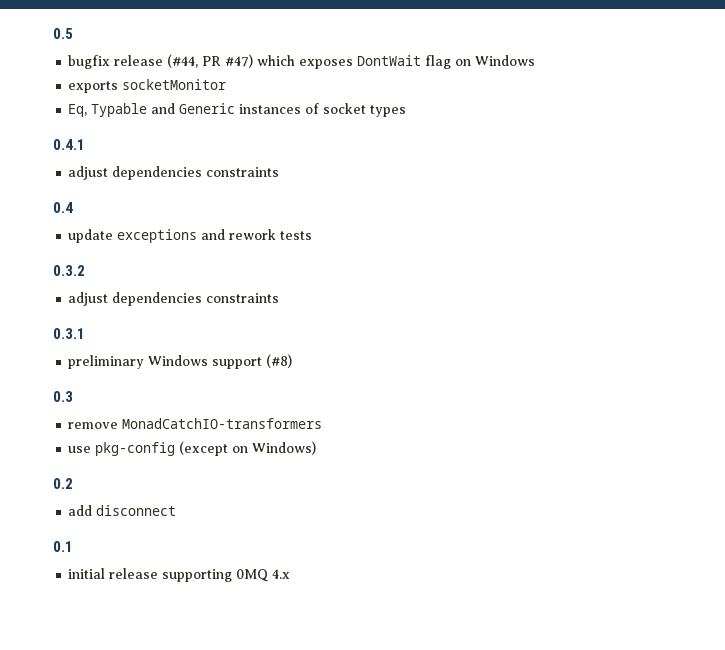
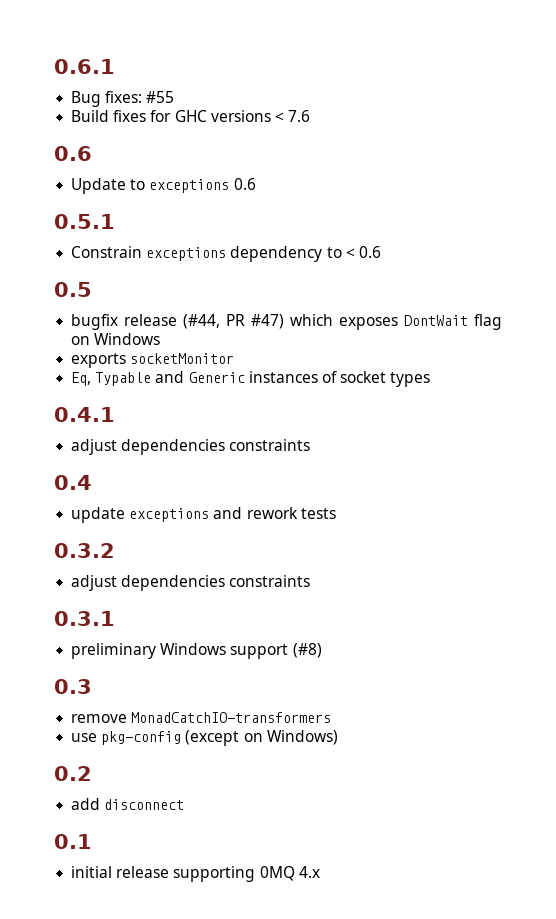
(53, 33) none -> [54,59,115,74] [71,91,175,107] [71,110,311,122] [54,146,92,161] [71,178,256,194] [54,214,115,229] [71,246,381,262] 0.6.1 // Bug fixes: #55 // Build fixes for GHC versions < 7.6 // 0.6 // Update to exceptions 0.6 // 0.5.1 // Constrain exceptions dependency to < 0.6 //

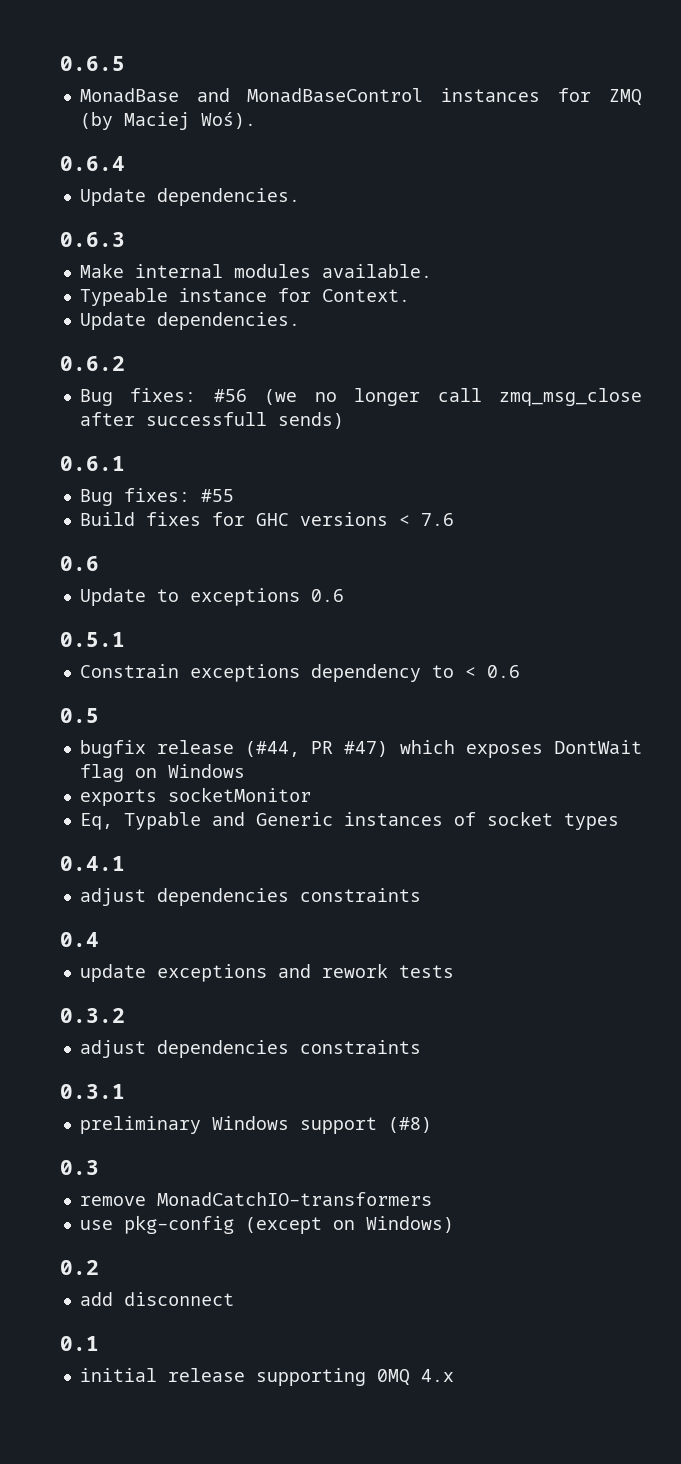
(54, 66) none -> [60,56,125,71] [79,88,643,105] [79,112,256,130] [60,156,125,171] [79,188,300,206] [60,232,125,247] [79,264,432,278] [79,288,410,306] [79,312,300,330] [60,356,125,371] [79,388,642,406] [79,412,344,429] 0.6.5 // MonadBase and MonadBaseControl instances for ZMQ (by Maciej Woś). // 0.6.4 // Update dependencies. // 0.6.3 // Make internal modules available. // Typeable instance for Context. // Update dependencies. // 0.6.2 // Bug fixes: #56 (we no longer call zmq_msg_close after successfull sends) //

